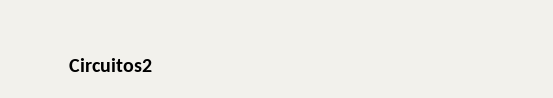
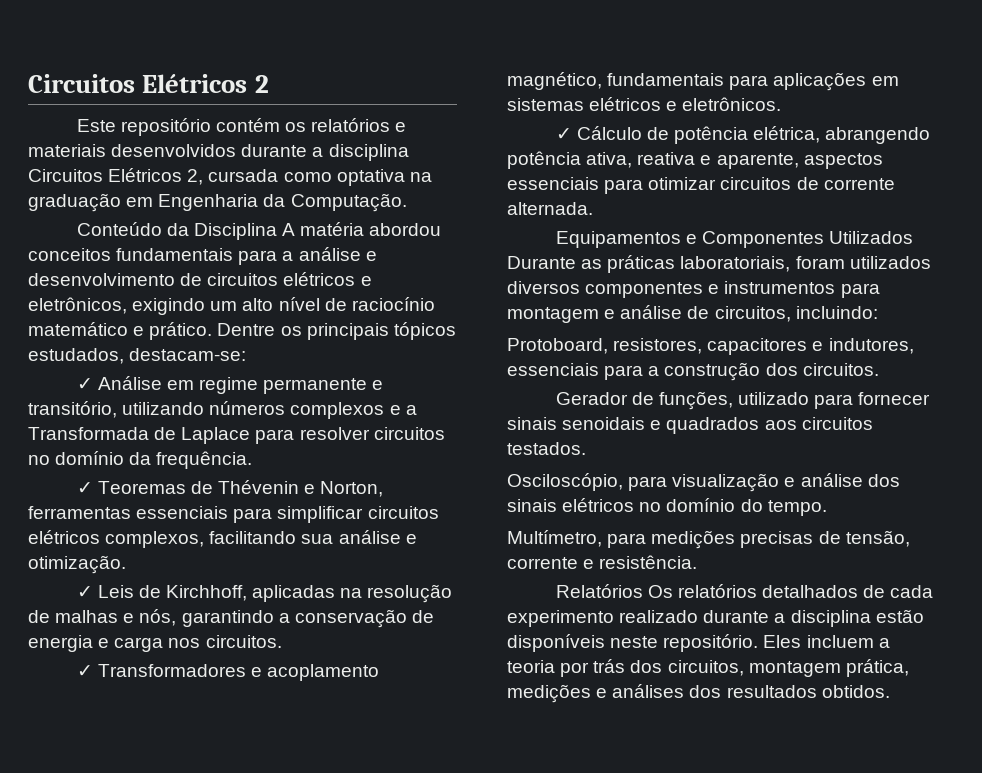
[69,58,152,72] Circuitos2 -> [28,74,269,93] [76,118,407,136] [28,144,409,161] [28,168,432,186] [28,193,407,212] [76,222,442,240] [28,247,377,265] [28,272,372,286] [28,297,435,315] [28,322,456,340] [28,348,247,364] [76,376,384,394] [28,401,417,419] [28,427,445,444] [28,451,253,469] [76,480,384,497] [28,506,439,523] [28,530,417,548] [28,555,126,574] [76,584,453,603] [28,609,434,628] [28,635,282,652] [76,664,380,681] [507,72,899,91] [507,97,782,111] [555,126,931,144] [507,151,883,169] [507,177,895,194] [507,202,593,215] [555,231,914,248] [507,255,931,273] [507,281,880,298] [507,305,878,323] [507,338,914,355] [507,362,879,381] [555,391,931,410] [507,417,873,434] [507,442,586,455] [507,473,900,492] [507,498,827,516] [507,530,910,549] [507,555,698,569] [555,584,934,598] [507,609,924,627] [507,634,890,652] [507,659,909,677] [507,684,890,703] Circuitos Elétricos 2 // Este repositório contém os relatórios e materiais desenvolvidos durante a disciplina Circuitos Elétricos 2, cursada como optativa na graduação em Engenharia da Computação. // Conteúdo da Disciplina A matéria abordou conceitos fundamentais para a análise e desenvolvimento de circuitos elétricos e eletrônicos, exigindo um alto nível de raciocínio matemático e prático. Dentre os principais tópicos estudados, destacam-se: // ✓ Análise em regime permanente e transitório, utilizando números complexos e a Transformada de Laplace para resolver circuitos no domínio da frequência. // ✓ Teoremas de Thévenin e Norton, ferramentas essenciais para simplificar circuitos elétricos complexos, facilitando sua análise e otimização. // ✓ Leis de Kirchhoff, aplicadas na resolução de malhas e nós, garantindo a conservação de energia e carga nos circuitos. // ✓ Transformadores e acoplamento magnético, fundamentais para aplicações em sistemas elétricos e eletrônicos. // ✓ Cálculo de potência elétrica, abrangendo potência ativa, reativa e aparente, aspectos essenciais para otimizar circuitos de corrente alternada. // Equipamentos e Componentes Utilizados Durante as práticas laboratoriais, foram utilizados diversos componentes e instrumentos para montagem e análise de circuitos, incluindo: // Protoboard, resistores, capacitores e indutores, essenciais para a construção dos circuitos. // Gerador de funções, utilizado para fornecer sinais senoidais e quadrados aos circuitos testados. // Osciloscópio, para visualização e análise dos sinais elétricos no domínio do tempo. // Multímetro, para medições precisas de tensão, corrente e resistência. // Relatórios Os relatórios detalhados de cada experimento realizado durante a disciplina estão disponíveis neste repositório. Eles incluem a teoria por trás dos circuitos, montagem prática, medições e análises dos resultados obtidos.

